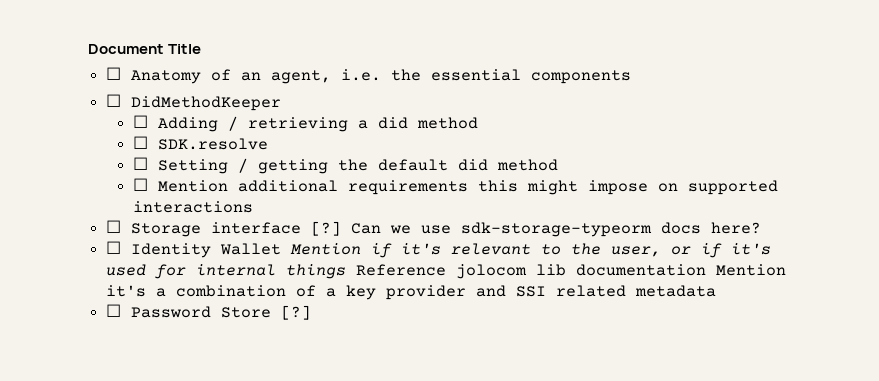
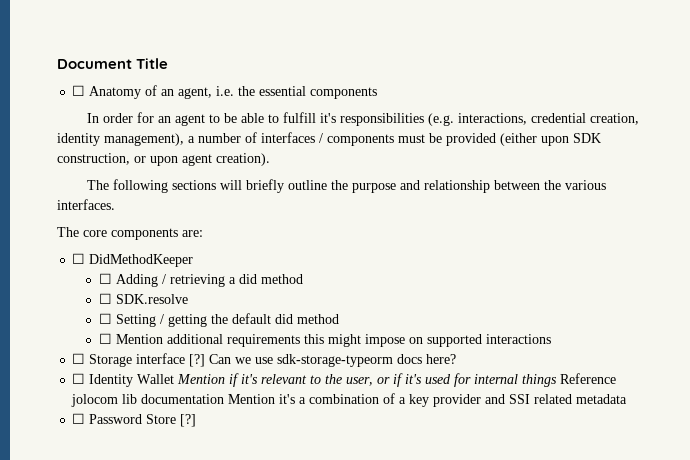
(632, 77) none -> [87,112,640,126] [57,132,601,146] [57,153,270,166] [87,179,607,193] [57,199,115,210] [57,227,203,240] // In order for an agent to be able to fulfill it's responsibilities (e.g. interactions, credential creation, identity management), a number of interfaces / components must be provided (either upon SDK construction, or upon agent creation). // The following sections will briefly outline the purpose and relationship between the various interfaces. // The core components are:

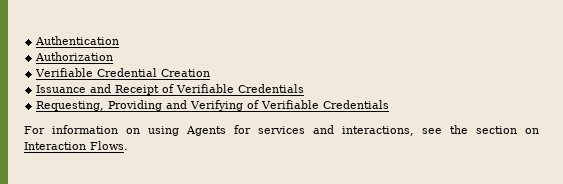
[57,58,169,69] [72,85,378,99] [87,112,640,126] [57,132,601,146] [57,153,270,166] [87,179,607,193] [57,199,115,210] [57,227,203,240] [72,253,194,267] [98,273,303,287] [98,293,188,304] [98,313,339,327] [98,333,551,347] [72,353,457,367] [72,373,617,387] [71,393,628,407] [72,413,197,427] Document Title // ☐ Anatomy of an agent, i.e. the essential components // In order for an agent to be able to fulfill it's responsibilities (e.g. interactions, credential creation, identity management), a number of interfaces / components must be provided (either upon SDK construction, or upon agent creation). // The following sections will briefly outline the purpose and relationship between the various interfaces. // The core components are: // ☐ DidMethodKeeper // ☐ Adding / retrieving a did method // ☐ SDK.resolve // ☐ Setting / getting the default did method // ☐ Mention additional requirements this might impose on supported interactions // ☐ Storage interface [?] Can we use sdk-storage-typeorm docs here? // ☐ Identity Wallet Mention if it's relevant to the user, or if it's used for internal things Reference jolocom lib documentation Mention it's a combination of a key provider and SSI related metadata // ☐ Password Store [?] -> [35,36,120,45] [35,52,114,61] [35,68,211,77] [36,84,305,95] [36,100,390,111] [24,125,539,136] [24,141,128,150] Authentication // Authorization // Verifiable Credential Creation // Issuance and Receipt of Verifiable Credentials // Requesting, Providing and Verifying of Verifiable Credentials // For information on using Agents for services and interactions, see the section on Interaction Flows.

